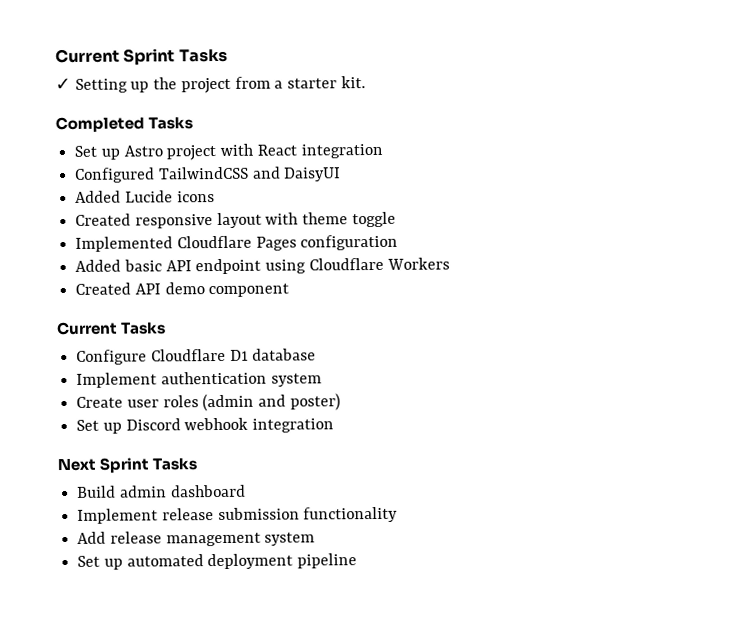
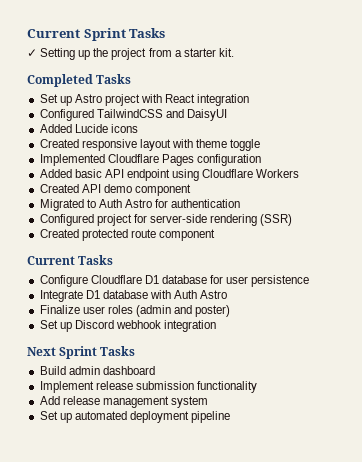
(290, 290) none -> [39,199,241,211] [39,214,293,226] [39,229,215,241] // Migrated to Auth Astro for authentication // Configured project for server-side rendering (SSR) // Created protected route component
[76,371,322,388] [76,396,124,408] // Implement authentication system // Create -> [210,275,310,287] [39,290,228,302] [39,305,80,314] for user persistence // Integrate D1 database with Auth Astro // Finalize

